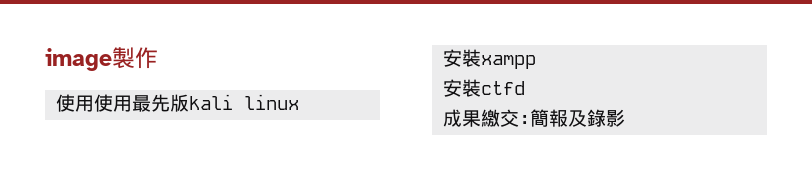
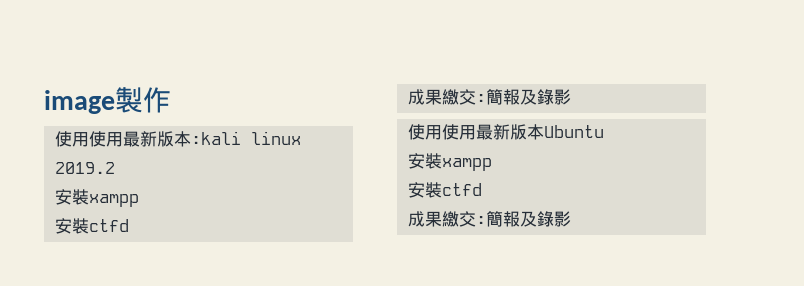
[150,94,233,112] 先版kali -> [139,131,241,147] 新版本:kali
(299, 102) none -> [54,162,115,174] 2019.2
(625, 118) none -> [407,124,604,140] [407,153,492,171] [407,182,482,198] [407,211,571,227] // 使用使用最新版本Ubuntu // 安裝xampp // 安裝ctfd // 成果繳交:簡報及錄影

